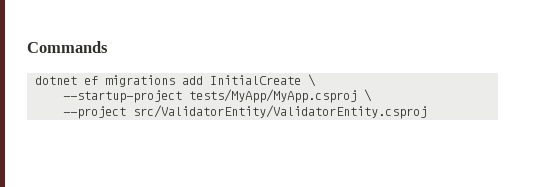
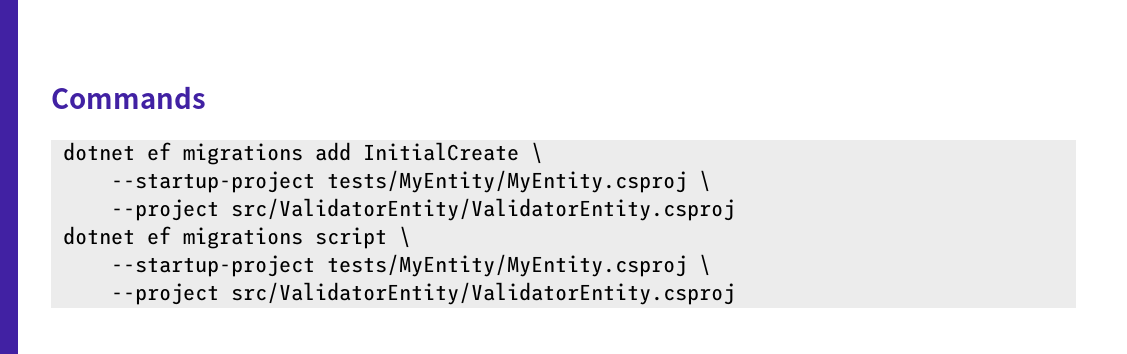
[189,89,373,103] [63,105,428,119] tests/MyApp/MyApp.csproj \ // --project src/ValidatorEntity/ValidatorEntity.csproj -> [327,170,712,193] [111,198,736,221] [63,226,412,249] [111,254,712,277] [111,282,736,305] tests/MyEntity/MyEntity.csproj \ // --project src/ValidatorEntity/ValidatorEntity.csproj // dotnet ef migrations script \ // --startup-project tests/MyEntity/MyEntity.csproj \ // --project src/ValidatorEntity/ValidatorEntity.csproj

